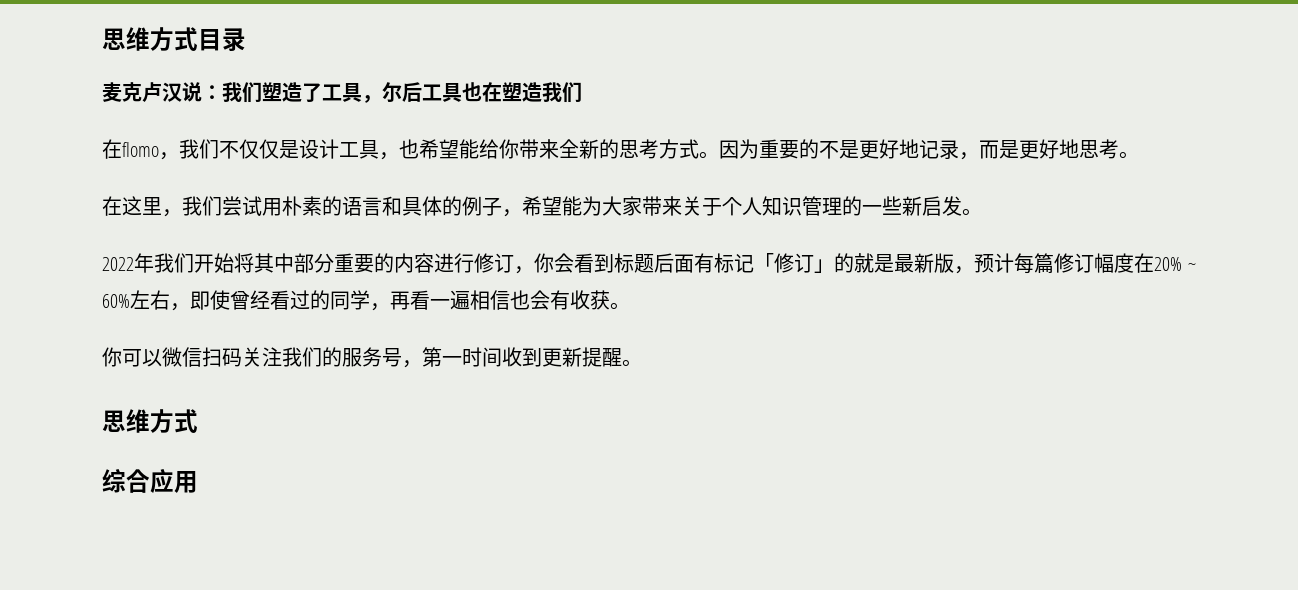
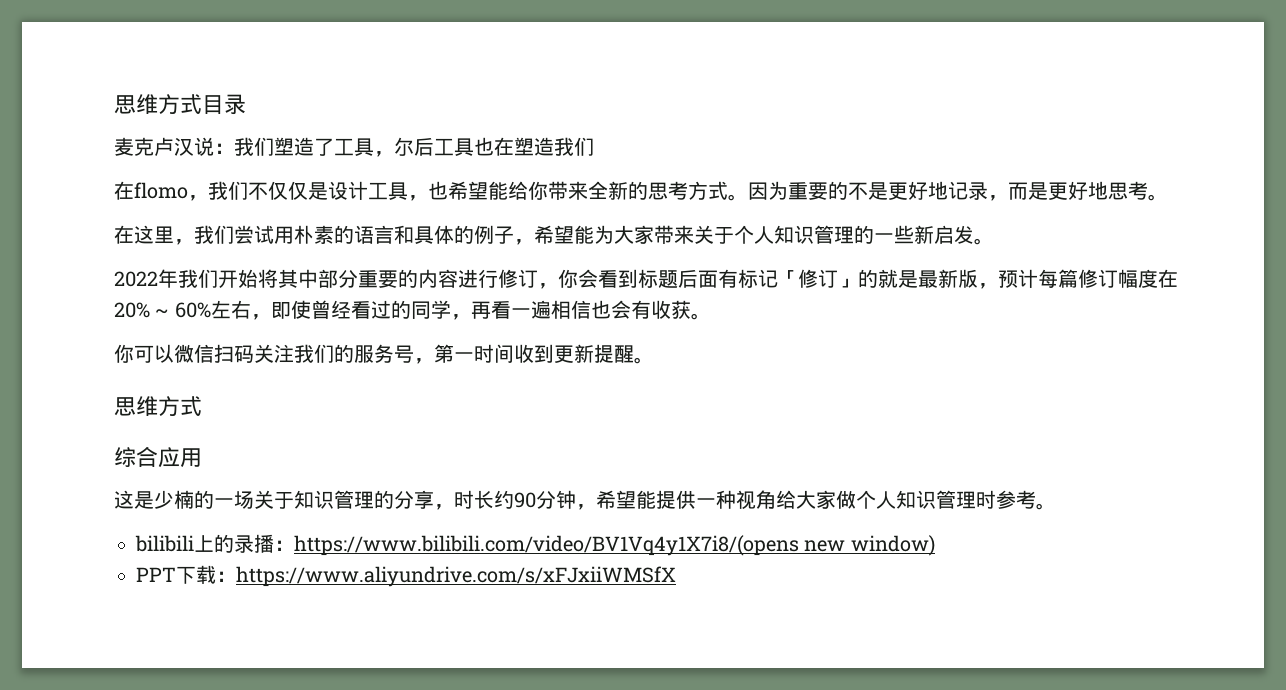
(198, 482) none -> [114,490,1056,510] [135,534,935,556] [136,565,676,587] // 这是少楠的一场关于知识管理的分享，时长约90分钟，希望能提供一种视角给大家做个人知识管理时参考。 // bilibili上的录播：https://www.bilibili.com/video/BV1Vq4y1X7i8/(opens new window) // PPT下载：https://www.aliyundrive.com/s/xFJxiiWMSfX

